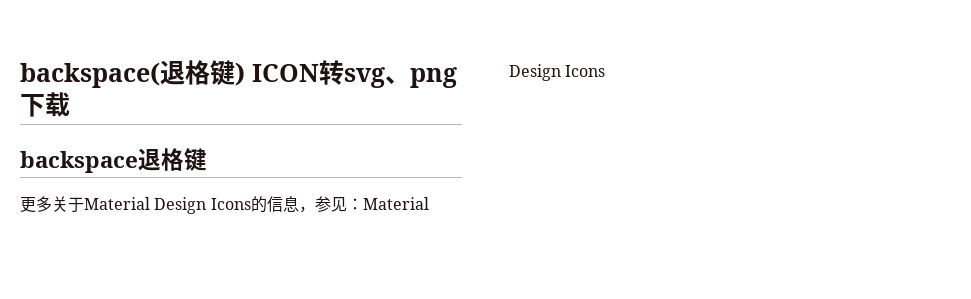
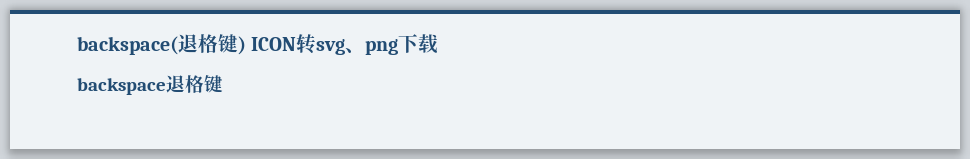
[20,196,429,214] [509,64,606,81] // 更多关于Material Design Icons的信息，参见：Material Design Icons -> (223, 84) none

